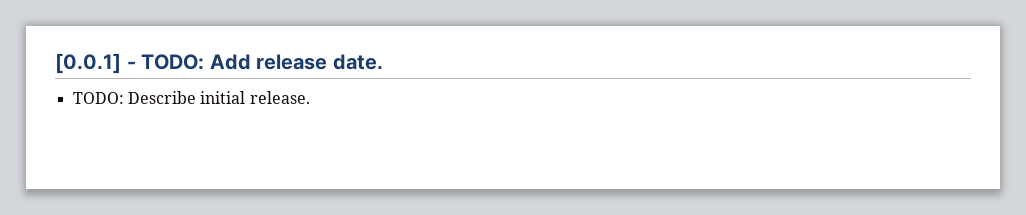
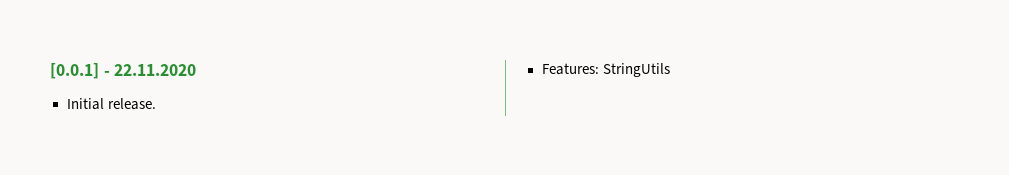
[141,54,383,70] [72,91,246,104] TODO: Add release date. // TODO: Describe initial -> [114,64,197,76] [66,98,104,110] 22.11.2020 // Initial
(310, 97) none -> [541,63,670,77] // Features: StringUtils

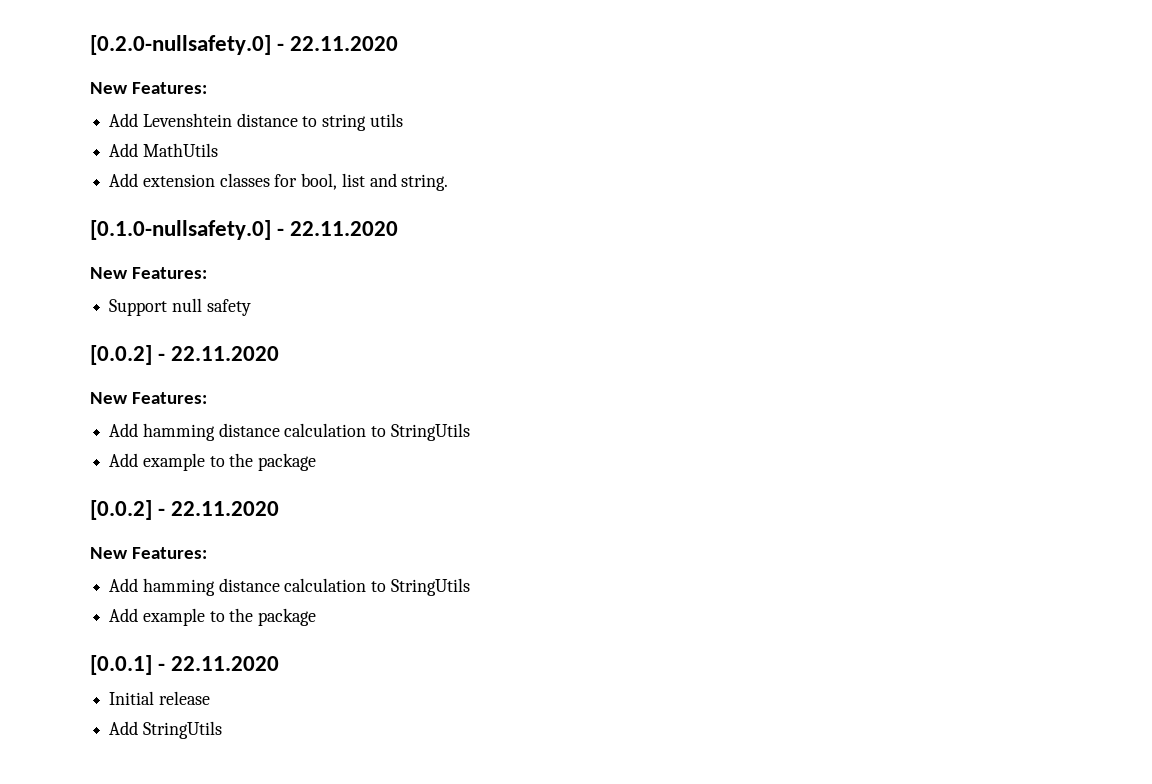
(50, 71) none -> [90,35,399,55] [90,82,207,94] [109,113,403,131] [109,143,218,157] [109,173,449,191] [90,220,399,240] [90,267,207,279] [109,298,251,316] [90,345,280,365] [90,392,207,404] [109,423,470,441] [109,453,317,471] [90,500,280,520] [90,547,207,559] [109,578,470,596] [109,608,317,626] [0.2.0-nullsafety.0] - 22.11.2020 // New Features: // Add Levenshtein distance to string utils // Add MathUtils // Add extension classes for bool, list and string. // [0.1.0-nullsafety.0] - 22.11.2020 // New Features: // Support null safety // [0.0.2] - 22.11.2020 // New Features: // Add hamming distance calculation to StringUtils // Add example to the package // [0.0.2] - 22.11.2020 // New Features: // Add hamming distance calculation to StringUtils // Add example to the package //
[107,98,156,110] [541,63,599,75] release. // Features: -> [158,691,210,705] [109,721,139,735] release // Add

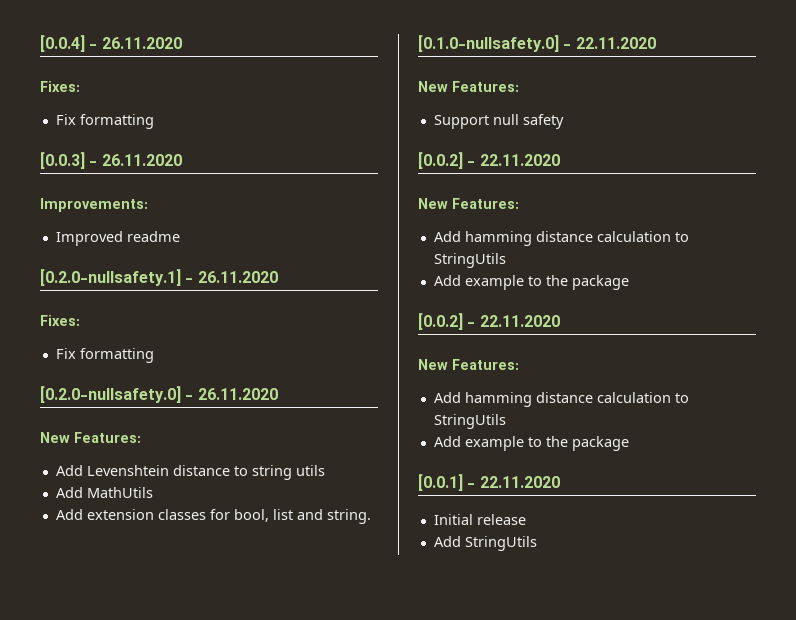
(90, 45) none -> [40,35,182,52] [40,81,80,92] [55,114,154,129] [40,152,182,169] [40,198,148,212] [55,231,180,246] [40,269,278,286] [40,315,80,326] [55,348,154,363] [0.0.4] - 26.11.2020 // Fixes: // Fix formatting // [0.0.3] - 26.11.2020 // Improvements: // Improved readme // [0.2.0-nullsafety.1] - 26.11.2020 // Fixes: // Fix formatting //
[290,36,399,51] 22.11.2020 -> [197,388,278,400] 26.11.2020

